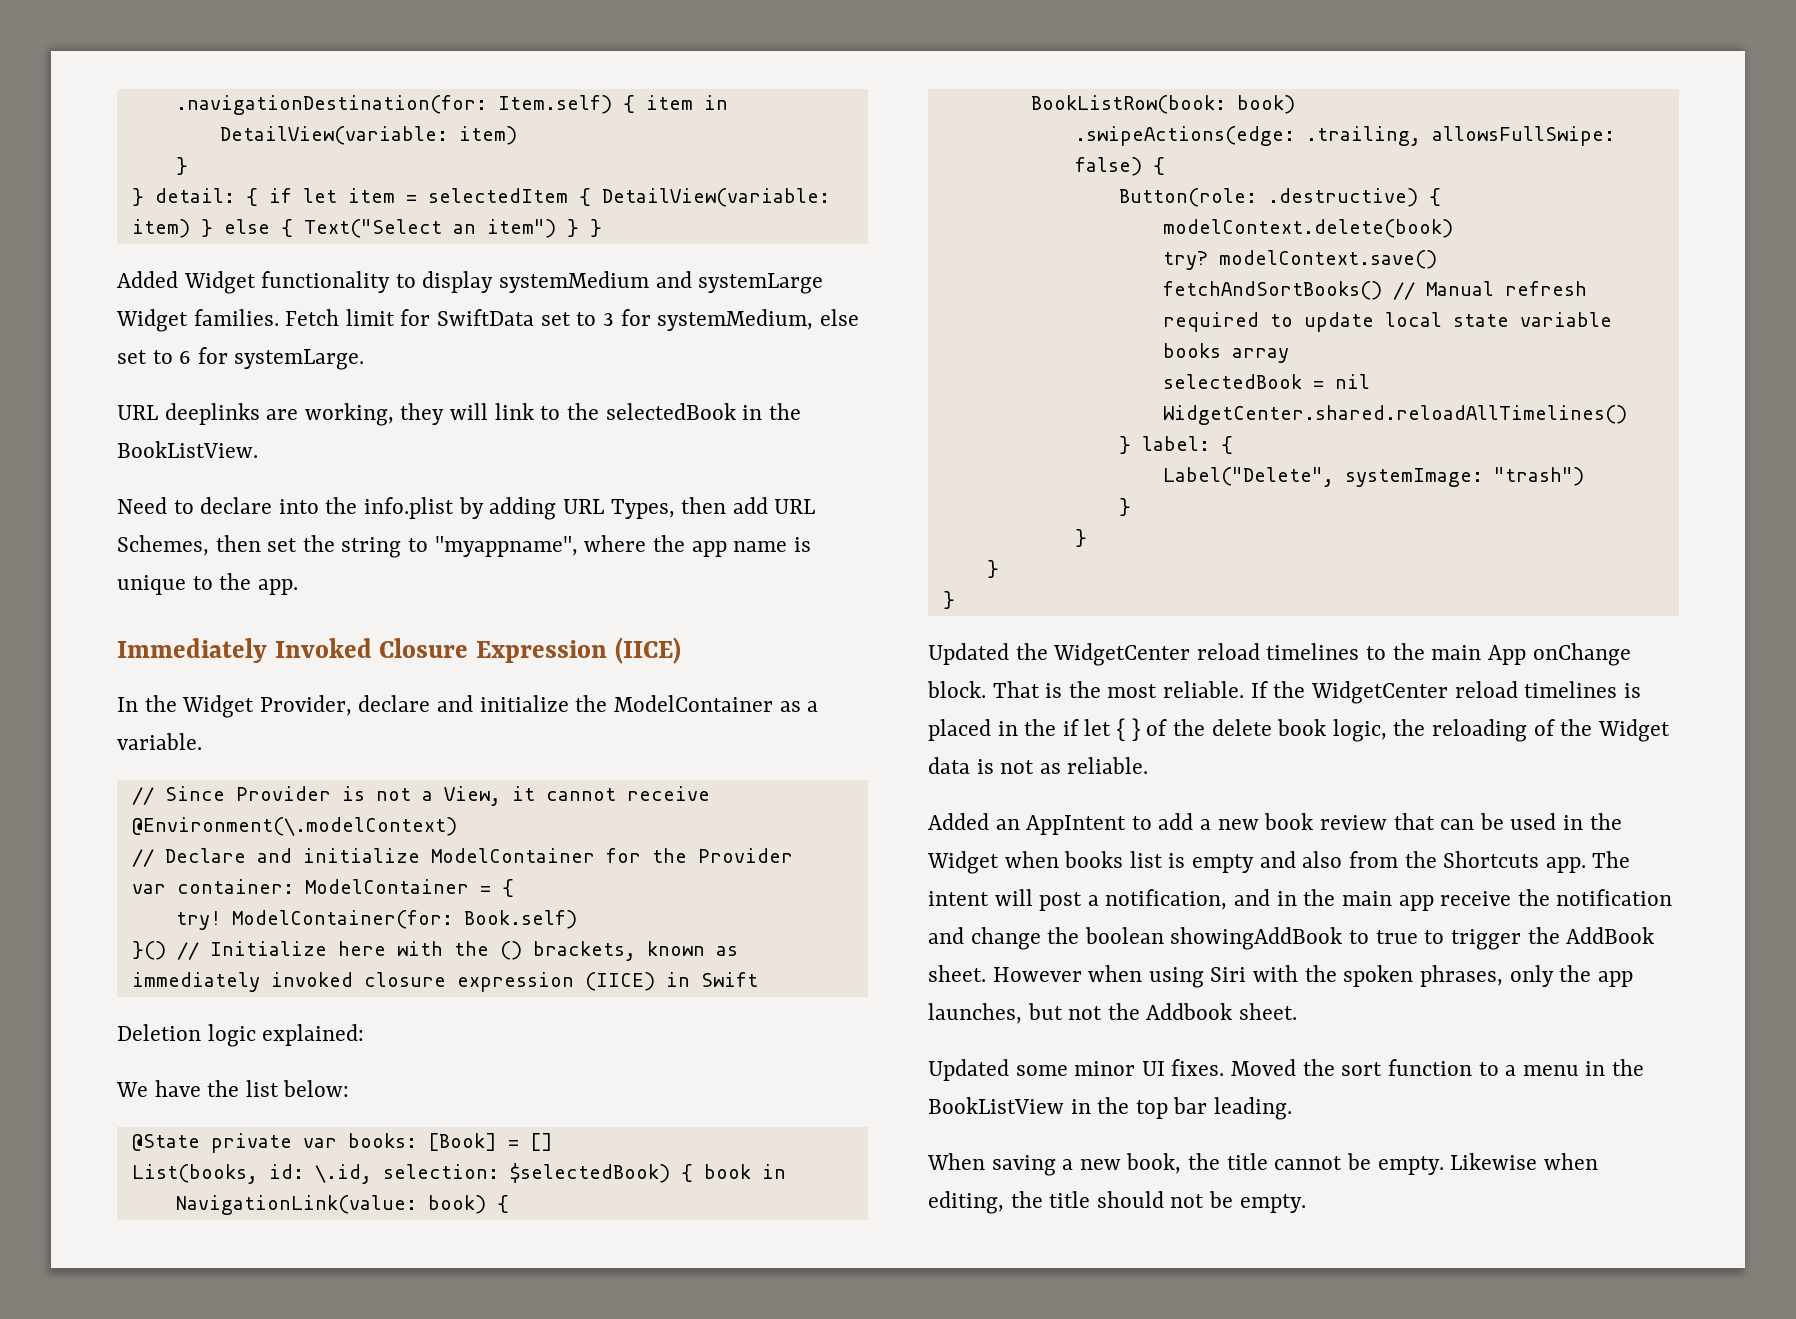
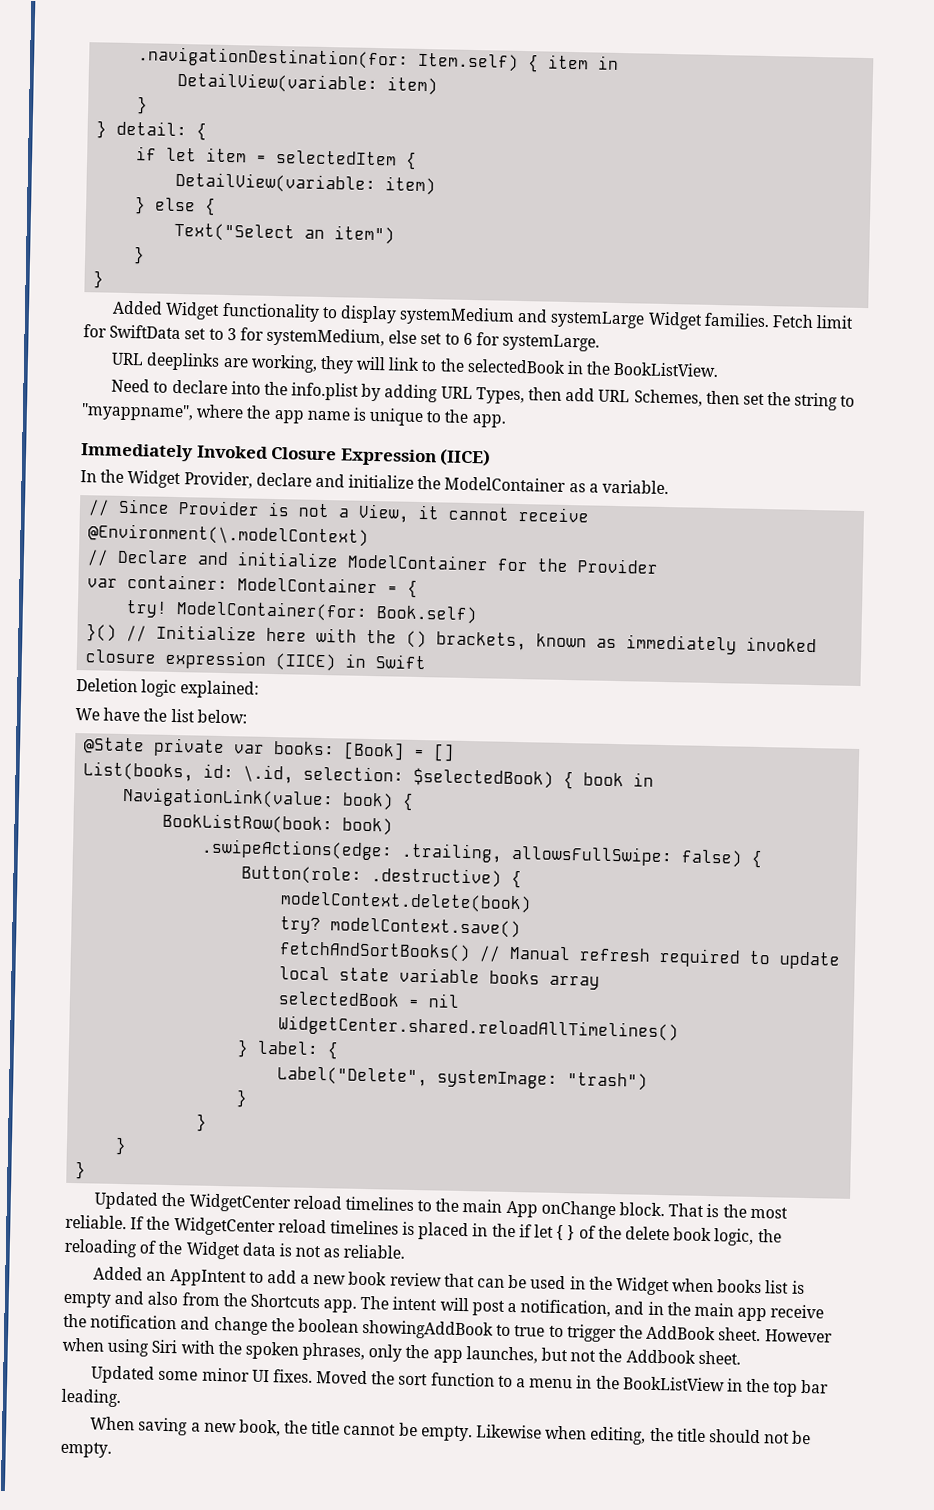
(258, 197) none -> (208, 131) //
[601,188,830,207] [131,219,190,238] DetailView(variable: item) -> [175,171,437,196] // DetailView(variable: item) //
(293, 228) none -> (217, 206) //
[566,219,579,237] } -> [133,246,146,265] // } //

